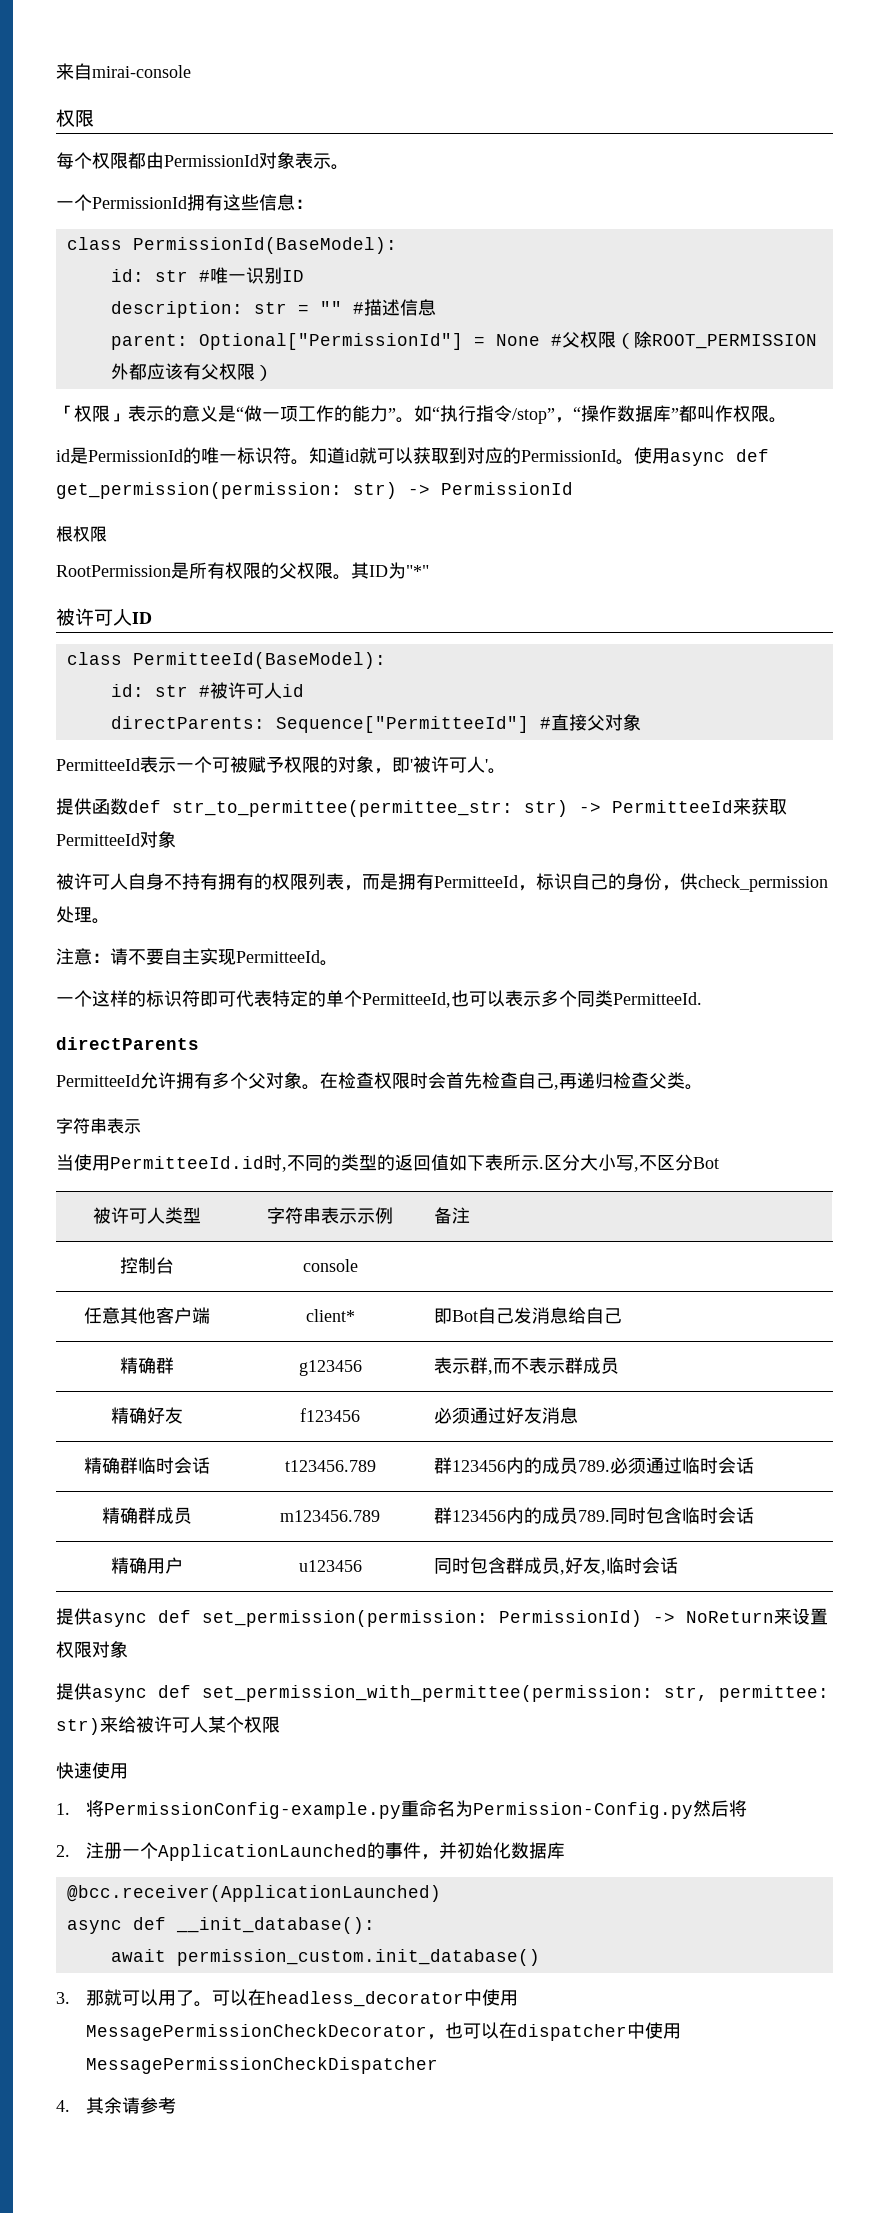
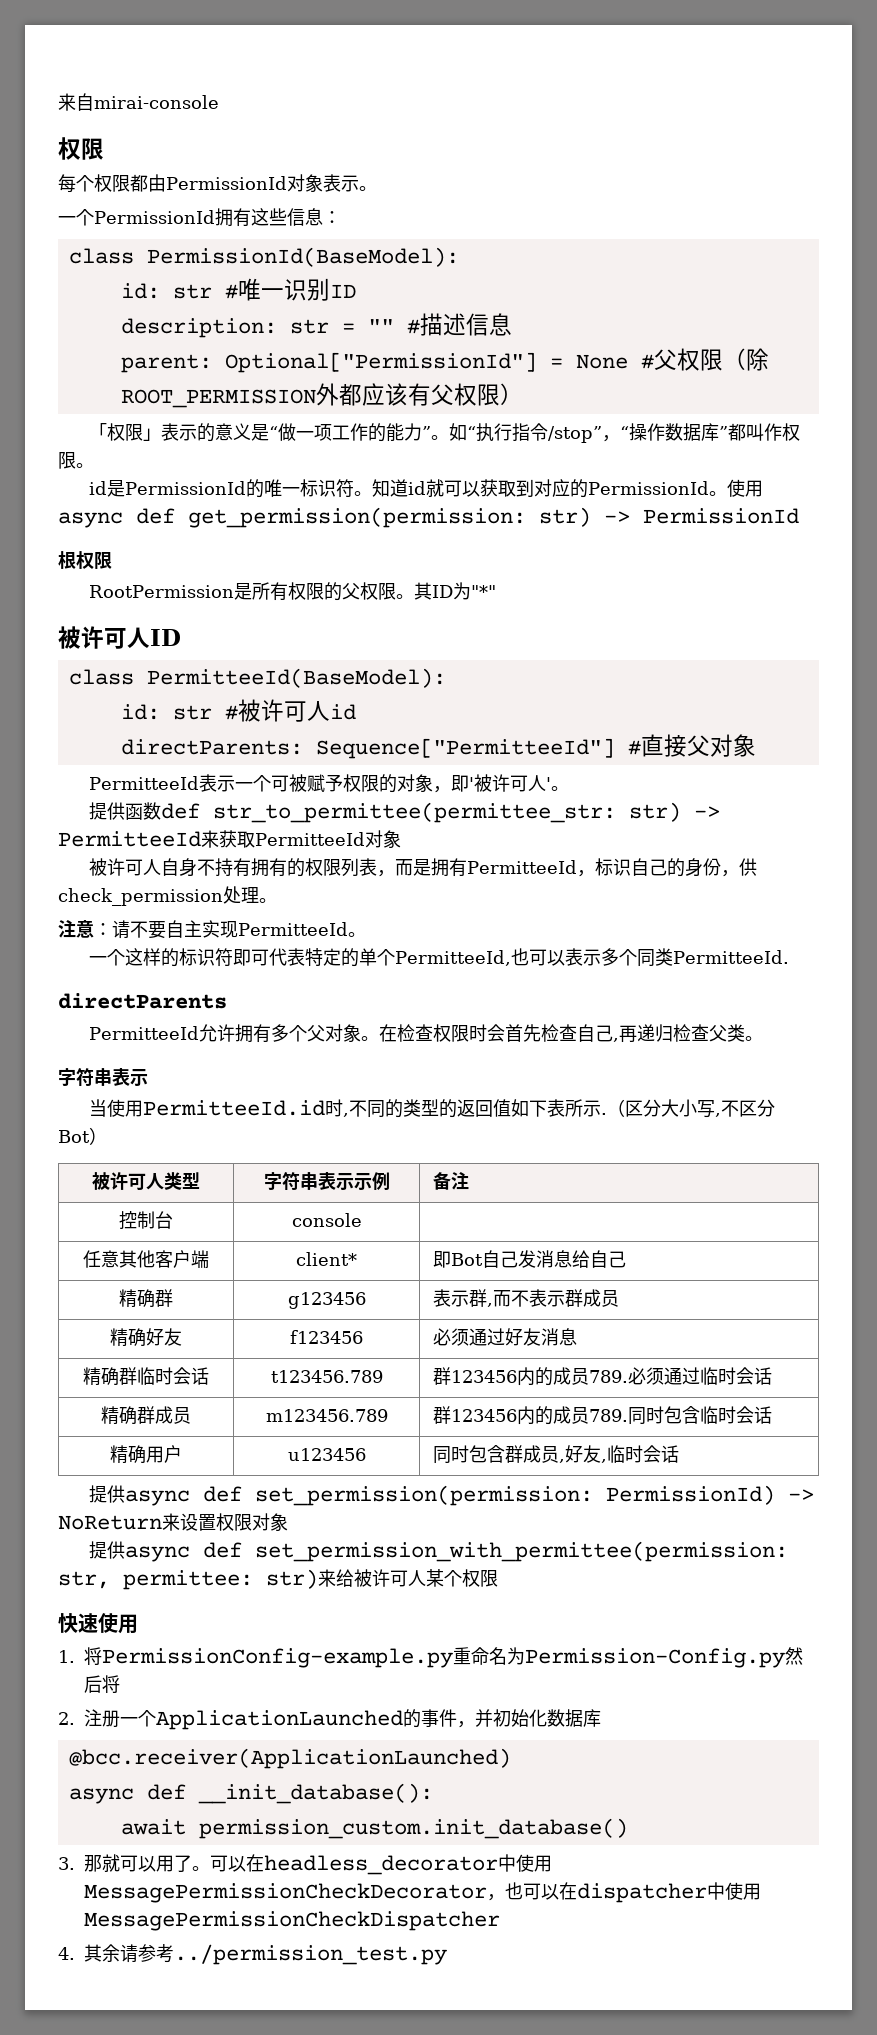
(544, 1167) none -> [606,1099,625,1117] （
(719, 1163) none -> [89,1127,107,1145] ）
(176, 2105) none -> [174,1944,448,1965] ../permission_test.py

